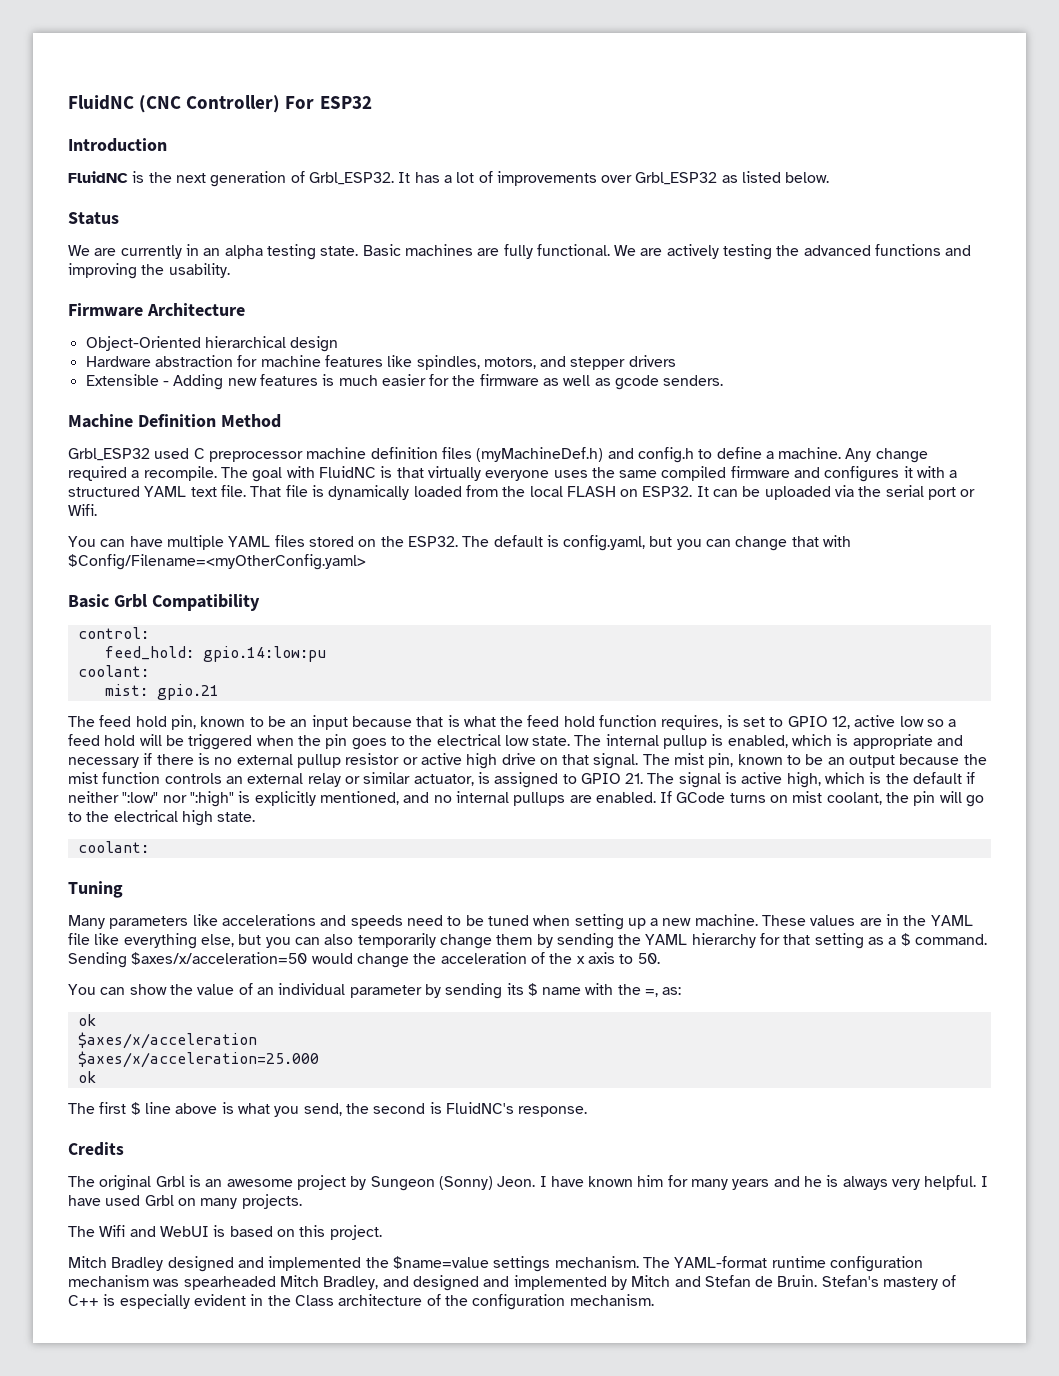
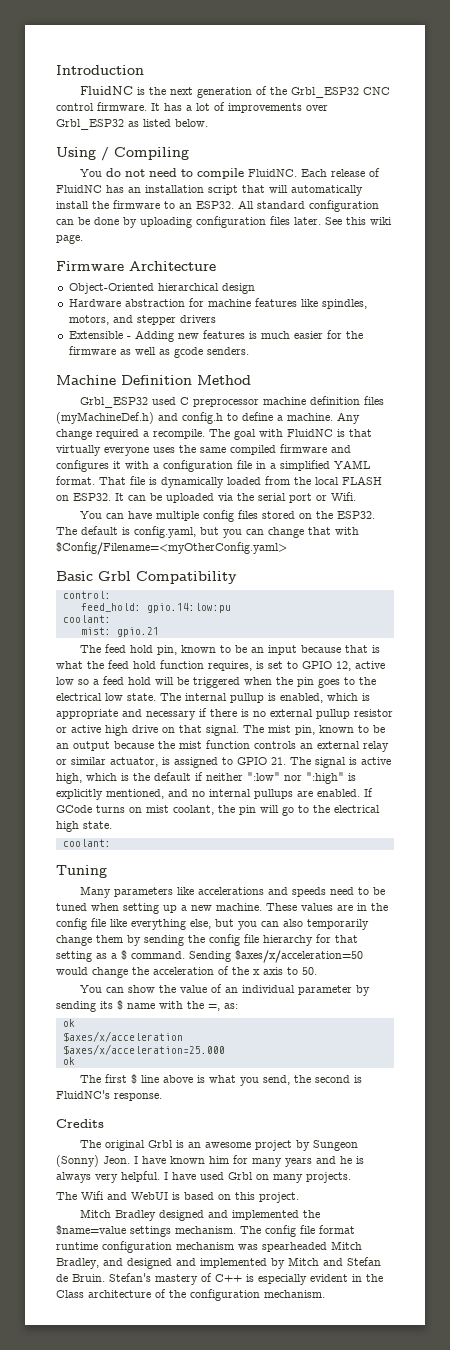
[68,95,372,113] FluidNC (CNC Controller) For ESP32 // -> (56, 70) none
[308,172,394,185] Grbl_ESP32. -> [270,87,391,98] [56,102,147,111] the Grbl_ESP32 CNC control firmware.
[68,212,119,225] [68,244,972,260] [68,263,230,279] Status // We are currently in an alpha testing state. Basic machines are fully functional. We are actively testing the advanced functions and improving the usability. -> [56,147,189,161] [80,168,381,179] [56,185,363,196] [56,200,379,212] [56,216,392,228] [56,234,83,244] Using / Compiling // You do not need to compile FluidNC. Each release of FluidNC has an installation script that will automatically install the firmware to an ESP32. All standard configuration can be done by uploading configuration files later. See this wiki page.
[68,485,246,497] structured YAML text file. -> [163,460,370,472] [56,476,95,485] configuration file in a simplified YAML format.
[228,536,271,547] YAML -> [203,510,235,522] config
[930,915,973,926] YAML -> [56,918,87,930] config
[645,934,688,945] YAML -> [209,934,259,946] config file
[674,1256,768,1268] YAML-format -> [265,1225,355,1237] config file format

